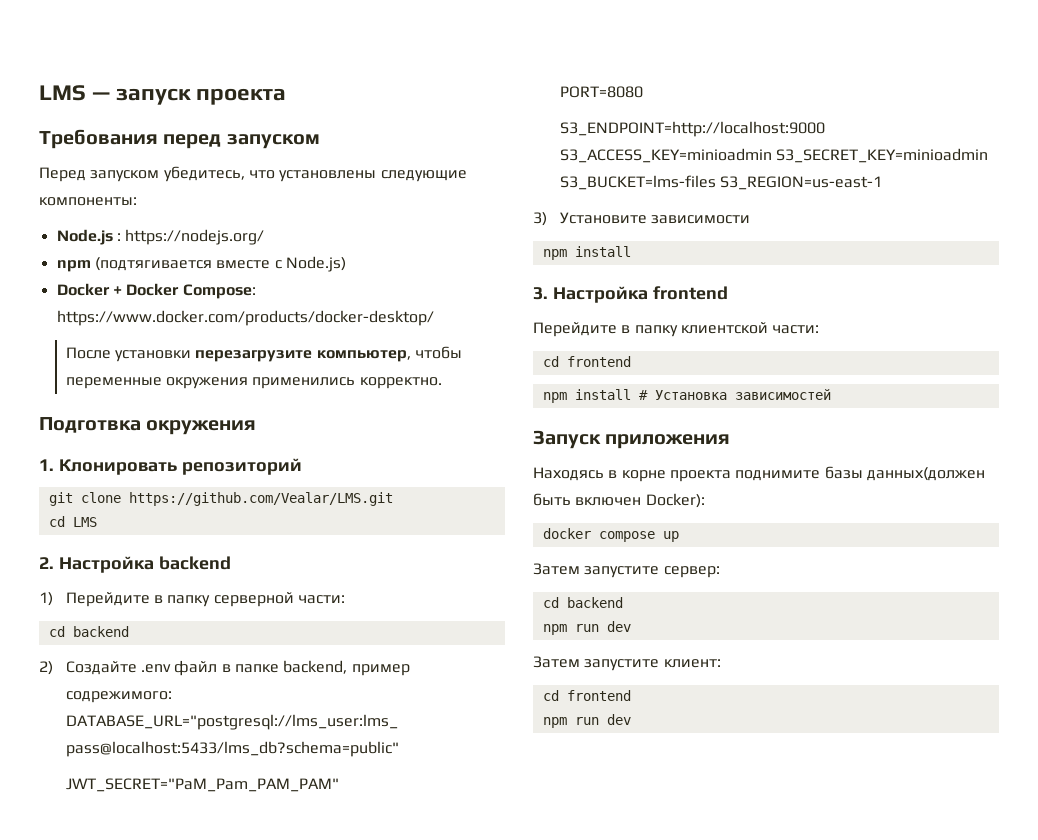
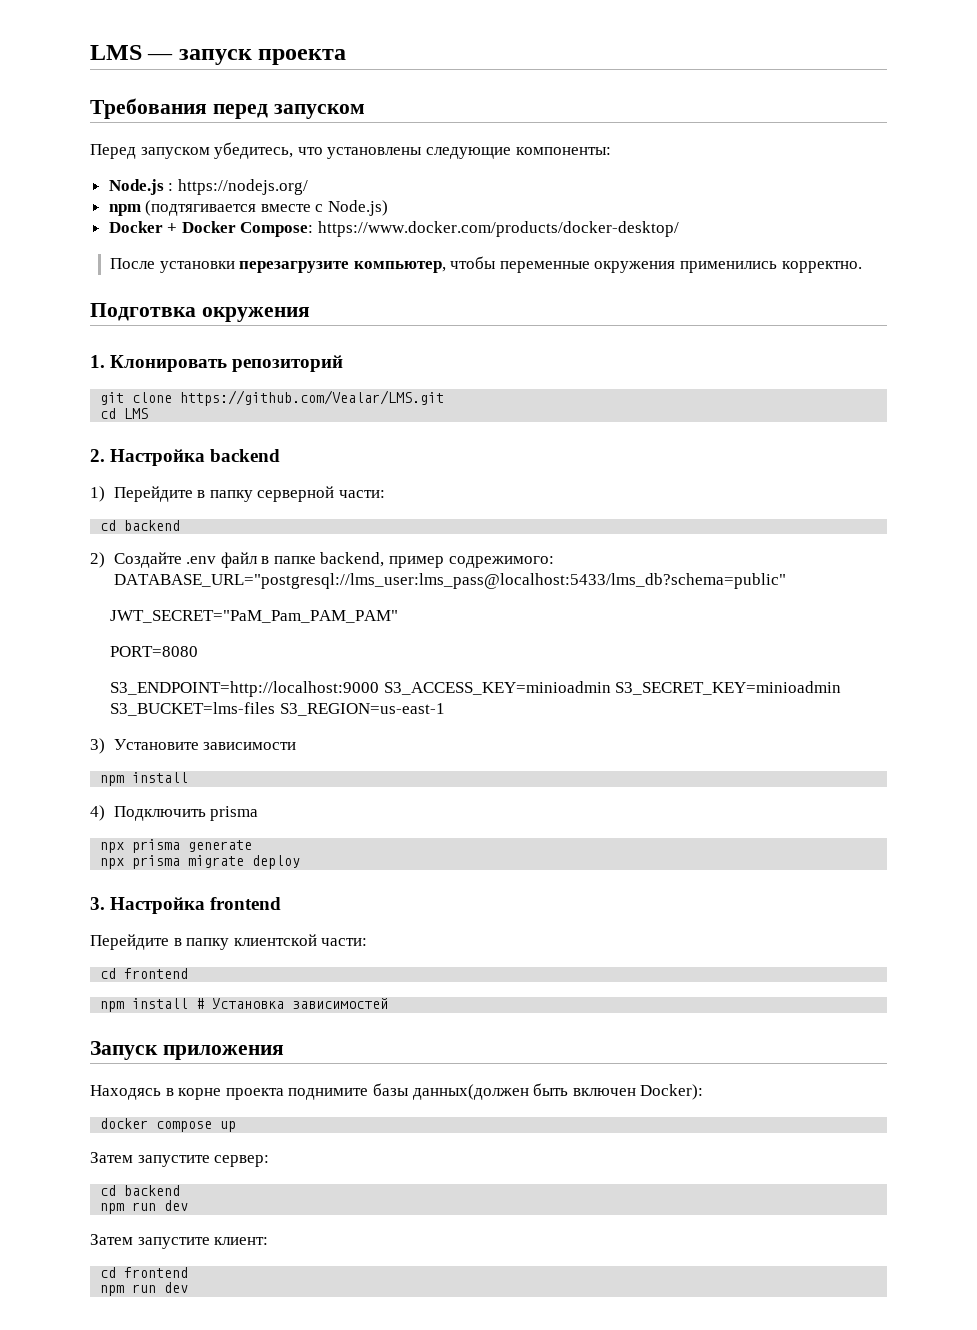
(631, 251) none -> [90,805,259,821] [100,839,253,853] [100,855,301,869] // 4) Подключить prisma // npx prisma generate // npx prisma migrate deploy

